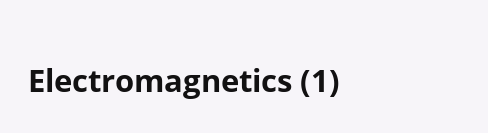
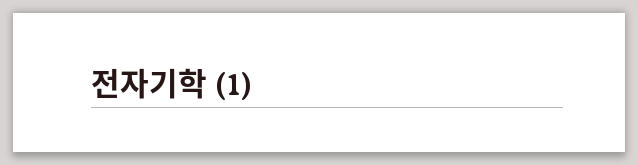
[28,68,292,99] Electromagnetics -> [91,68,207,99] 전자기학

